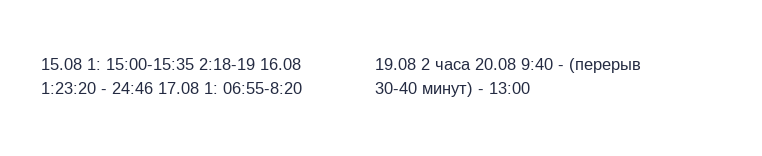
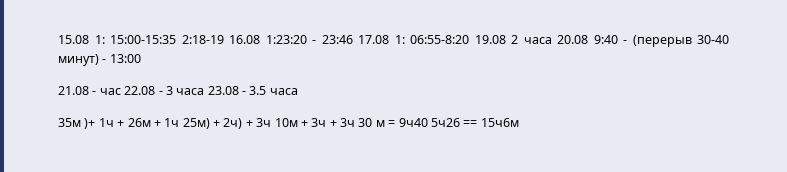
[112,82,153,94] 24:46 -> [321,35,353,44] 23:46
(530, 88) none -> [58,86,298,95] [58,118,519,129] // 21.08 - час 22.08 - 3 часа 23.08 - 3.5 часа // 35м )+ 1ч + 26м + 1ч 25м) + 2ч) + 3ч 10м + 3ч + 3ч 30 м = 9ч40 5ч26 == 15ч6м

